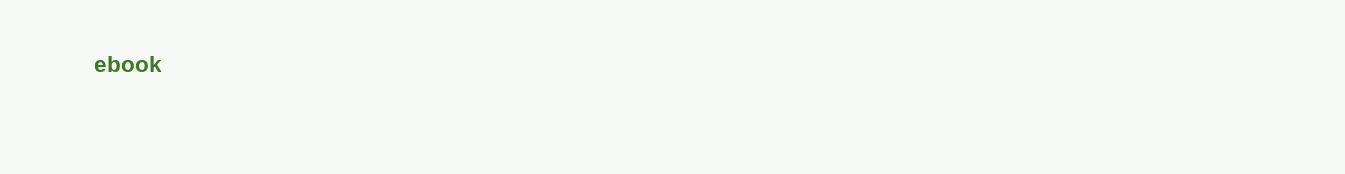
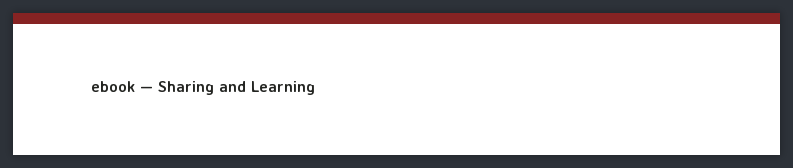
(162, 64) none -> [140,81,315,95] — Sharing and Learning

